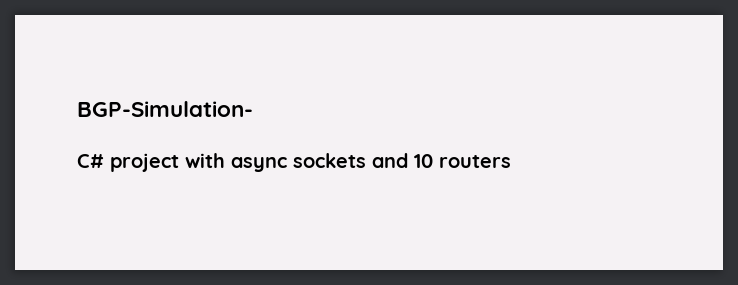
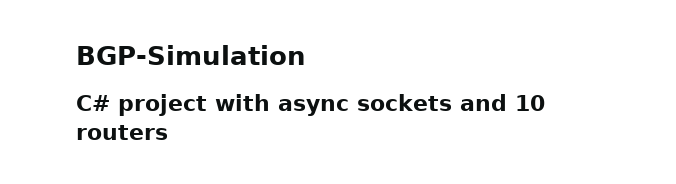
[77,101,253,117] BGP-Simulation- -> [76,45,306,65] BGP-Simulation

